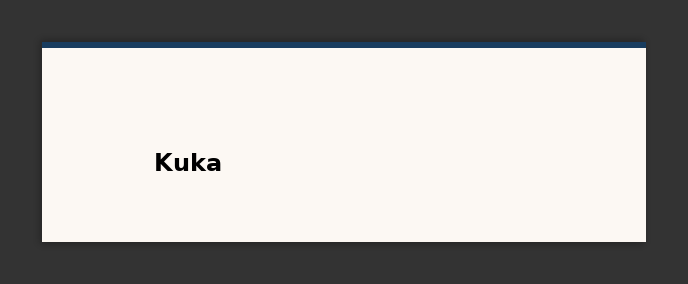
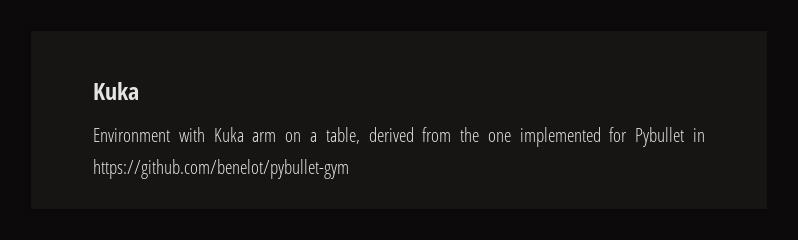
[154,153,222,171] Kuka -> [93,82,139,100] [93,127,705,147] [93,159,349,179] Kuka // Environment with Kuka arm on a table, derived from the one implemented for Pybullet in https://github.com/benelot/pybullet-gym

